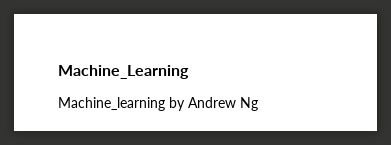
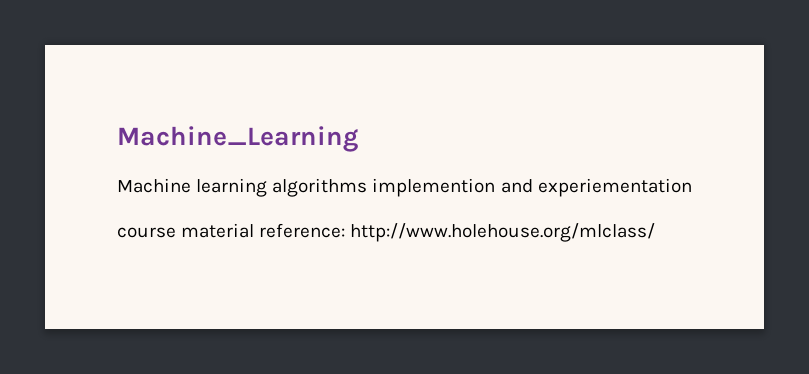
[58,97,258,111] Machine_learning by Andrew Ng -> [117,178,692,197] [117,223,656,242] Machine learning algorithms implemention and experiementation // course material reference: http://www.holehouse.org/mlclass/

